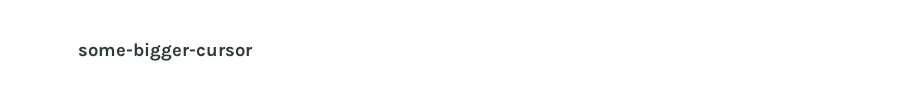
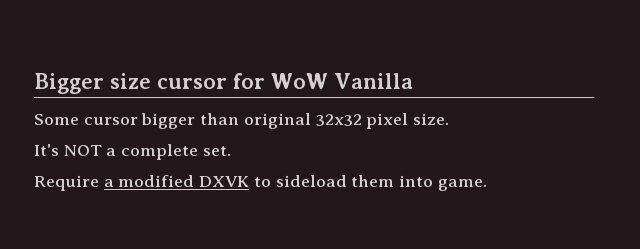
[78,42,253,61] some-bigger-cursor -> [34,73,413,94] [34,113,450,129] [34,144,231,160] [34,175,487,191] Bigger size cursor for WoW Vanilla // Some cursor bigger than original 32x32 pixel size. // It's NOT a complete set. // Require a modified DXVK to sideload them into game.

